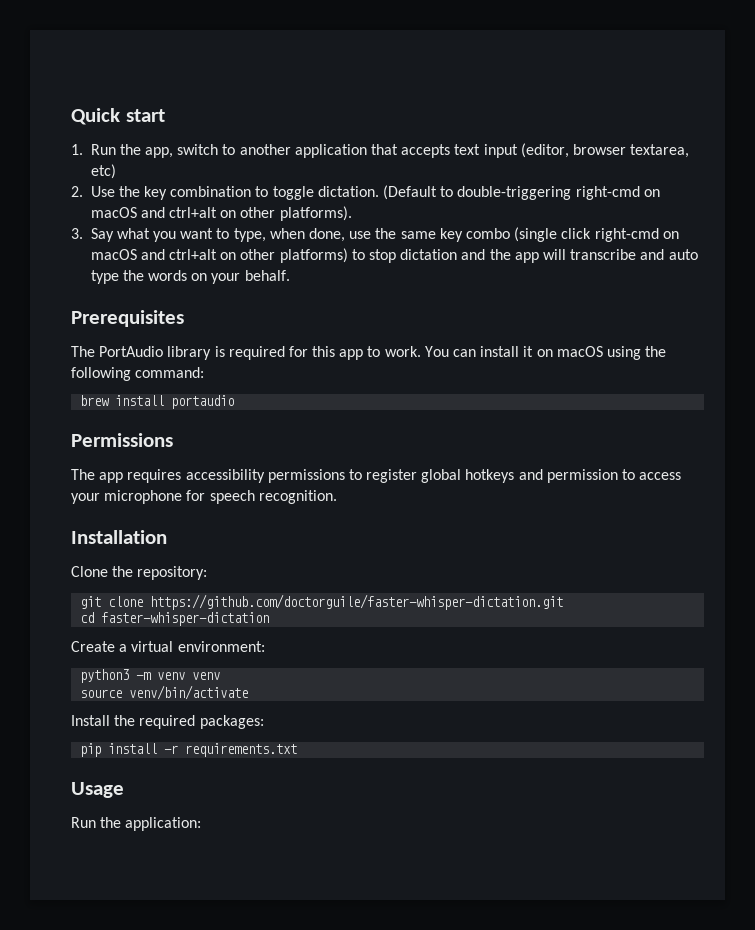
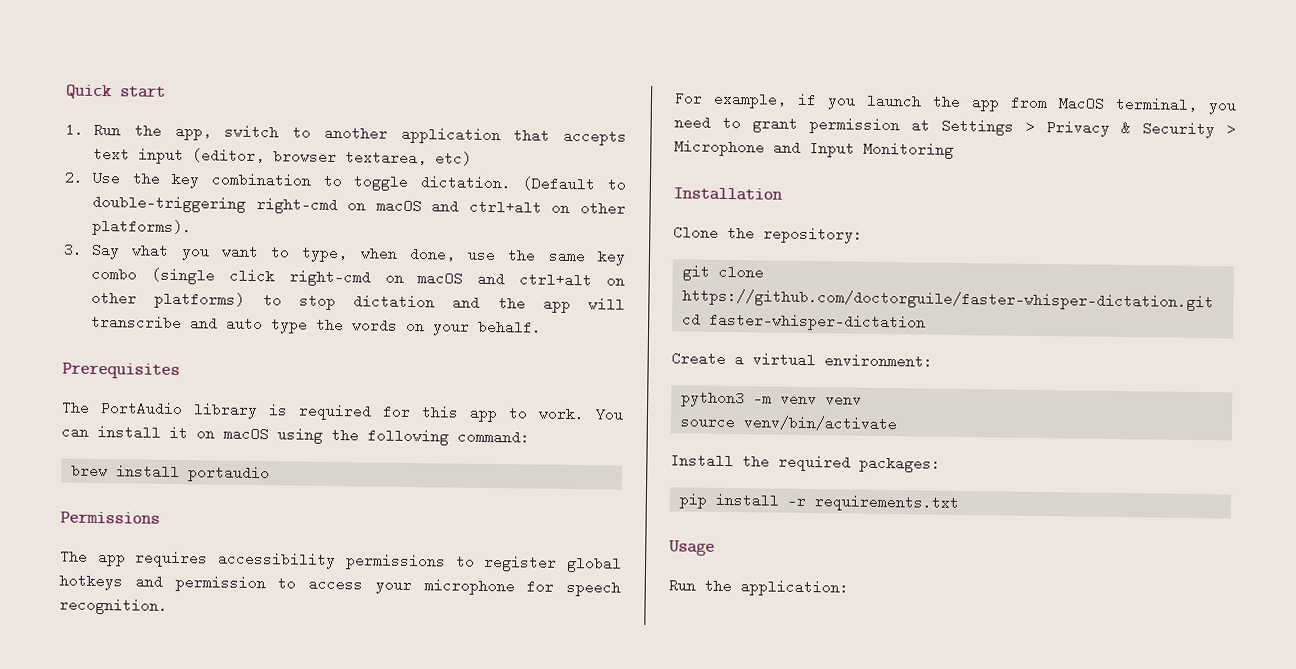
(337, 497) none -> [674,91,1236,115] [674,115,1236,139] [674,139,954,159] // For example, if you launch the app from MacOS terminal, you need to grant permission at Settings > Privacy & Security > Microphone and Input Monitoring

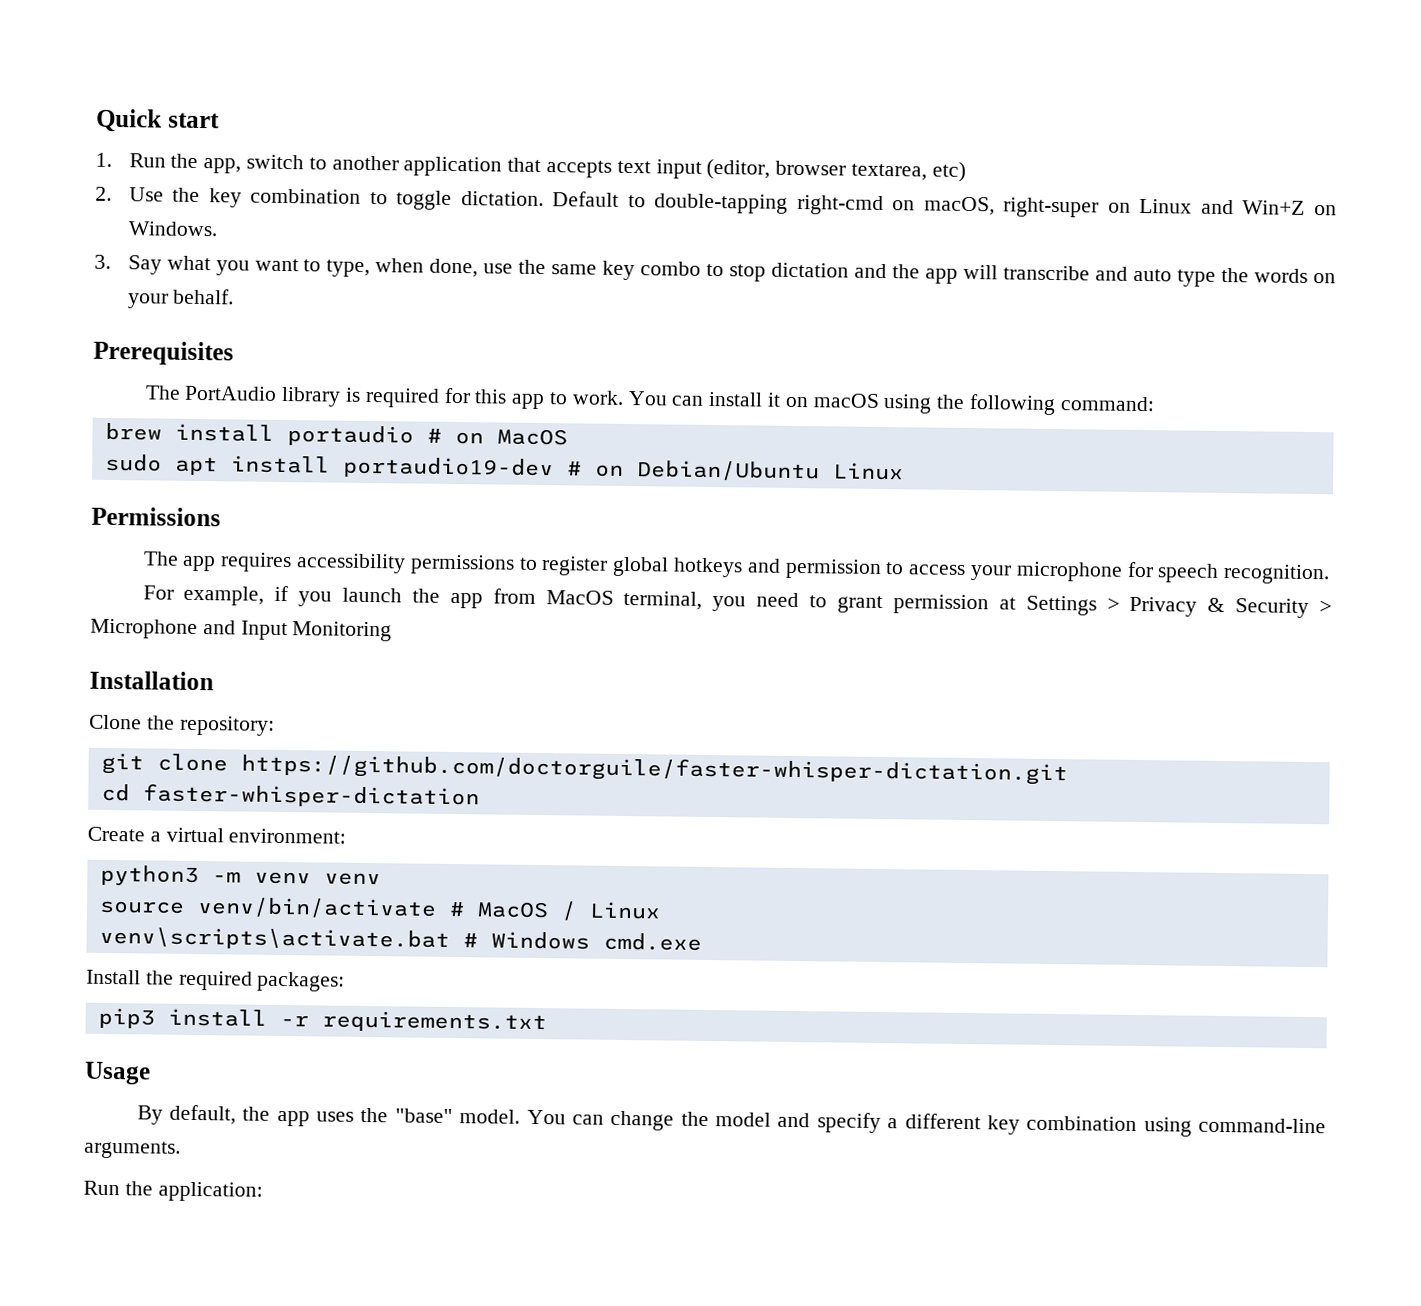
[522,176,626,192] [92,194,627,216] [92,218,193,237] (Default to double-triggering right-cmd on macOS and ctrl+alt on other platforms). -> [552,191,1337,218] [127,221,218,237] Default to double-tapping right-cmd on macOS, right-super on Linux and Win+Z on Windows.
[150,267,625,288] [91,290,246,309] (single click right-cmd on macOS and ctrl+alt on other platforms) -> (702, 268) none
(270, 474) none -> [426,428,568,446] [104,453,904,482] # on MacOS // sudo apt install portaudio19-dev # on Debian/Ubuntu Linux
(897, 423) none -> [448,901,661,921] [98,926,702,951] # MacOS / Linux // venv\scripts\activate.bat # Windows cmd.exe
[678,493,707,509] pip -> [97,1007,155,1029] pip3
(715, 548) none -> [136,1104,1326,1137] [84,1140,181,1159] // By default, the app uses the "base" model. You can change the model and specify a different key combination using command-line arguments.

